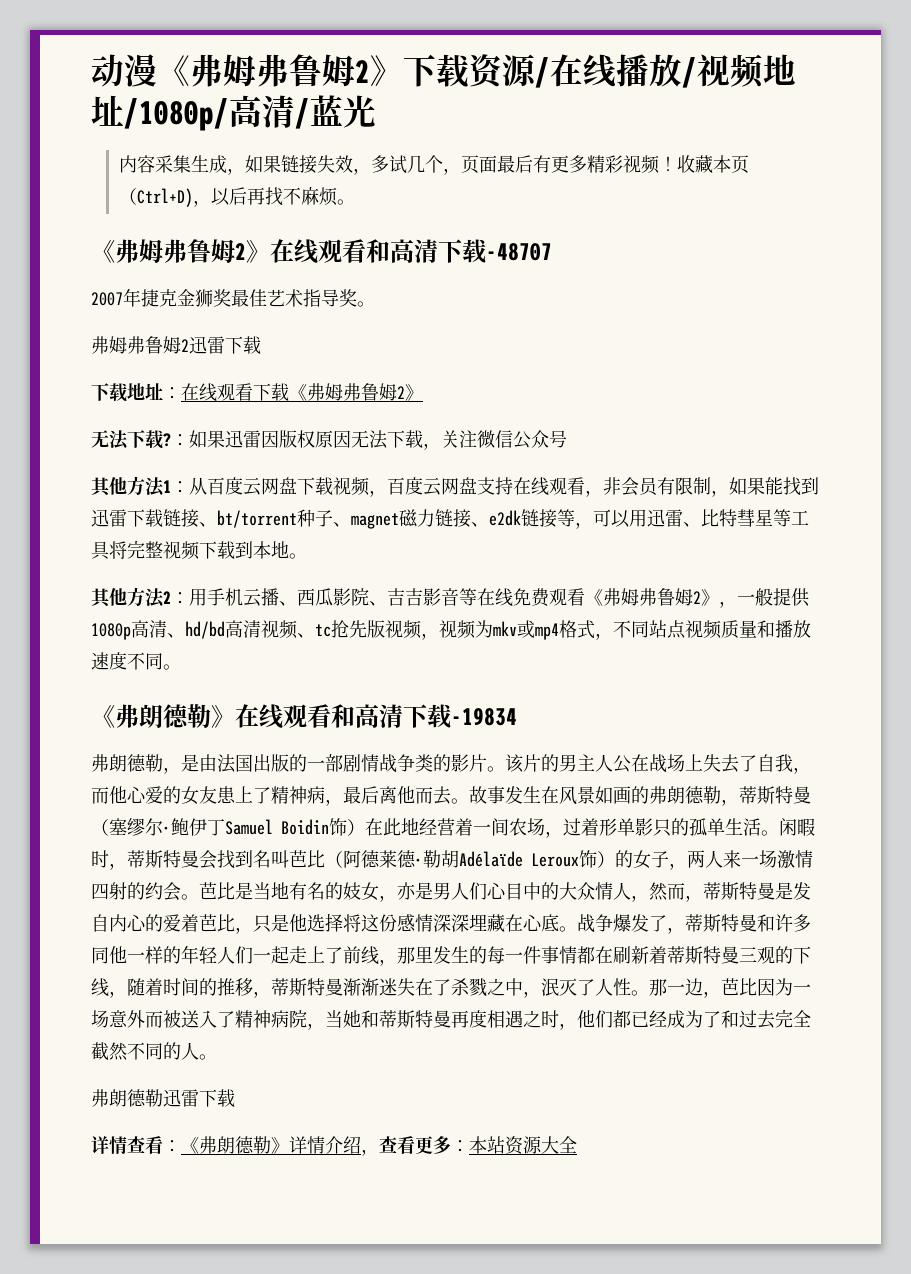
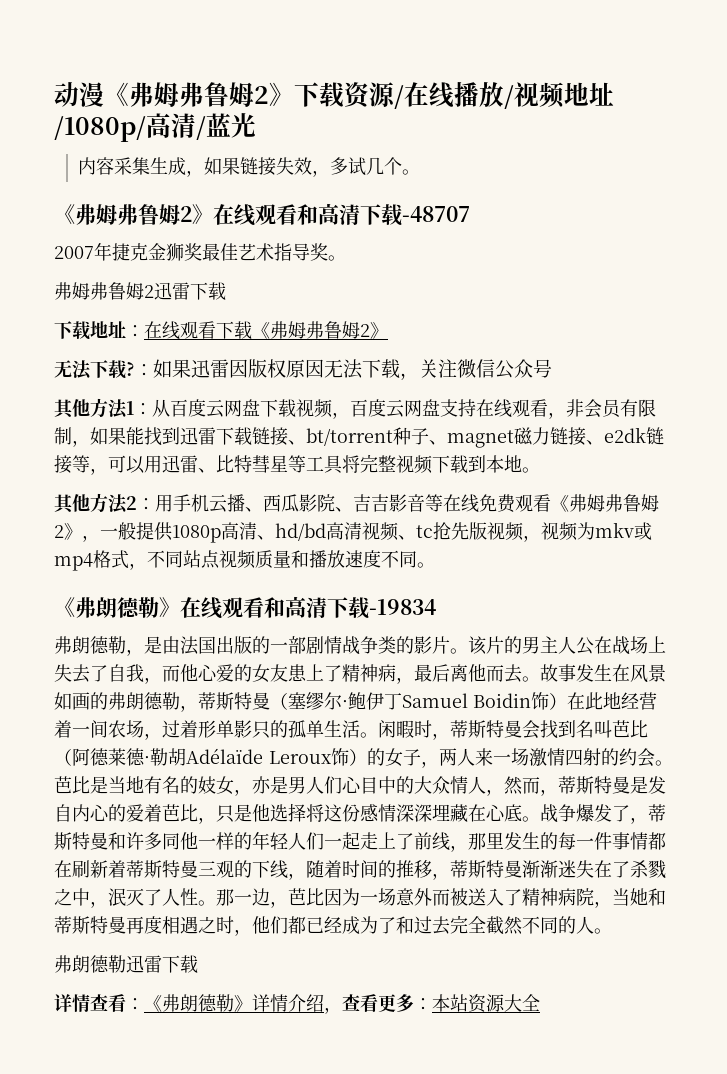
[442,155,749,175] [118,186,337,207] ，页面最后有更多精彩视频！收藏本页（Ctrl+D)，以后再找不麻烦 -> (403, 166) none

